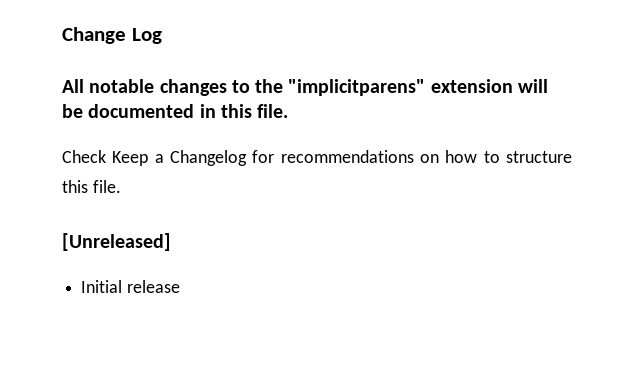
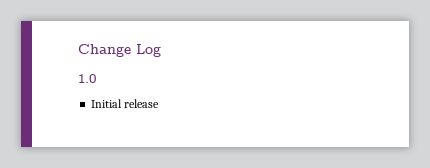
[62,79,548,96] [62,104,289,118] [62,150,572,166] [62,180,121,193] [62,233,171,251] All notable changes to the "implicitparens" extension will be documented in this file. // Check Keep a Changelog for recommendations on how to structure this file. // [Unreleased] -> [78,74,96,83] 1.0

